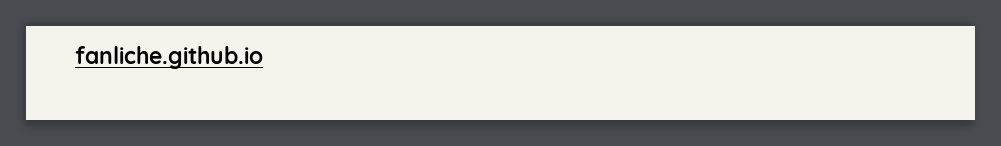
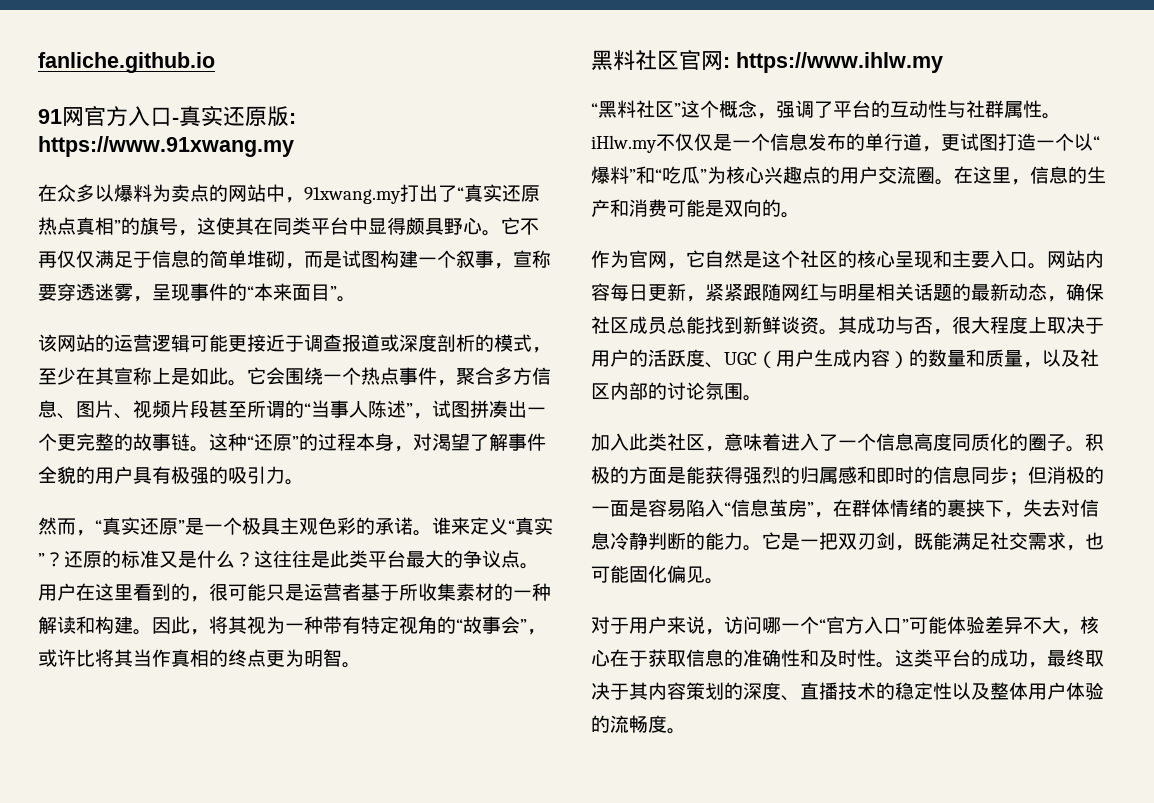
(263, 57) none -> [38,106,296,127] [38,136,294,157] [38,184,540,204] [38,217,539,236] [38,250,551,269] [38,283,356,302] [38,334,551,353] [38,367,551,386] [38,400,546,419] [38,433,546,452] [38,466,304,485] [38,517,553,536] [38,550,539,569] [38,583,551,602] [38,616,546,635] [38,649,361,668] [591,50,943,73] [591,100,1061,119] [591,133,1100,153] [591,166,1106,185] [591,199,800,218] [591,250,1104,269] [591,283,1104,302] [591,316,1104,335] [591,349,1099,368] [591,382,762,401] [591,433,1104,452] [591,466,1104,485] [591,499,1099,518] [591,532,1104,551] [591,565,724,584] [591,616,1099,635] [591,649,1104,668] [591,682,1104,701] [591,715,686,734] // 91网官方入口-真实还原版: https://www.91xwang.my // 在众多以爆料为卖点的网站中，91xwang.my打出了“真实还原热点真相”的旗号，这使其在同类平台中显得颇具野心。它不再仅仅满足于信息的简单堆砌，而是试图构建一个叙事，宣称要穿透迷雾，呈现事件的“本来面目”。 // 该网站的运营逻辑可能更接近于调查报道或深度剖析的模式，至少在其宣称上是如此。它会围绕一个热点事件，聚合多方信息、图片、视频片段甚至所谓的“当事人陈述”，试图拼凑出一个更完整的故事链。这种“还原”的过程本身，对渴望了解事件全貌的用户具有极强的吸引力。 // 然而，“真实还原”是一个极具主观色彩的承诺。谁来定义“真实”？还原的标准又是什么？这往往是此类平台最大的争议点。用户在这里看到的，很可能只是运营者基于所收集素材的一种解读和构建。因此，将其视为一种带有特定视角的“故事会”，或许比将其当作真相的终点更为明智。 // 黑料社区官网: https://www.ihlw.my // “黑料社区”这个概念，强调了平台的互动性与社群属性。iHlw.my不仅仅是一个信息发布的单行道，更试图打造一个以“爆料”和“吃瓜”为核心兴趣点的用户交流圈。在这里，信息的生产和消费可能是双向的。 // 作为官网，它自然是这个社区的核心呈现和主要入口。网站内容每日更新，紧紧跟随网红与明星相关话题的最新动态，确保社区成员总能找到新鲜谈资。其成功与否，很大程度上取决于用户的活跃度、UGC（用户生成内容）的数量和质量，以及社区内部的讨论氛围。 // 加入此类社区，意味着进入了一个信息高度同质化的圈子。积极的方面是能获得强烈的归属感和即时的信息同步；但消极的一面是容易陷入“信息茧房”，在群体情绪的裹挟下，失去对信息冷静判断的能力。它是一把双刃剑，既能满足社交需求，也可能固化偏见。 // 对于用户来说，访问哪一个“官方入口”可能体验差异不大，核心在于获取信息的准确性和及时性。这类平台的成功，最终取决于其内容策划的深度、直播技术的稳定性以及整体用户体验的流畅度。

